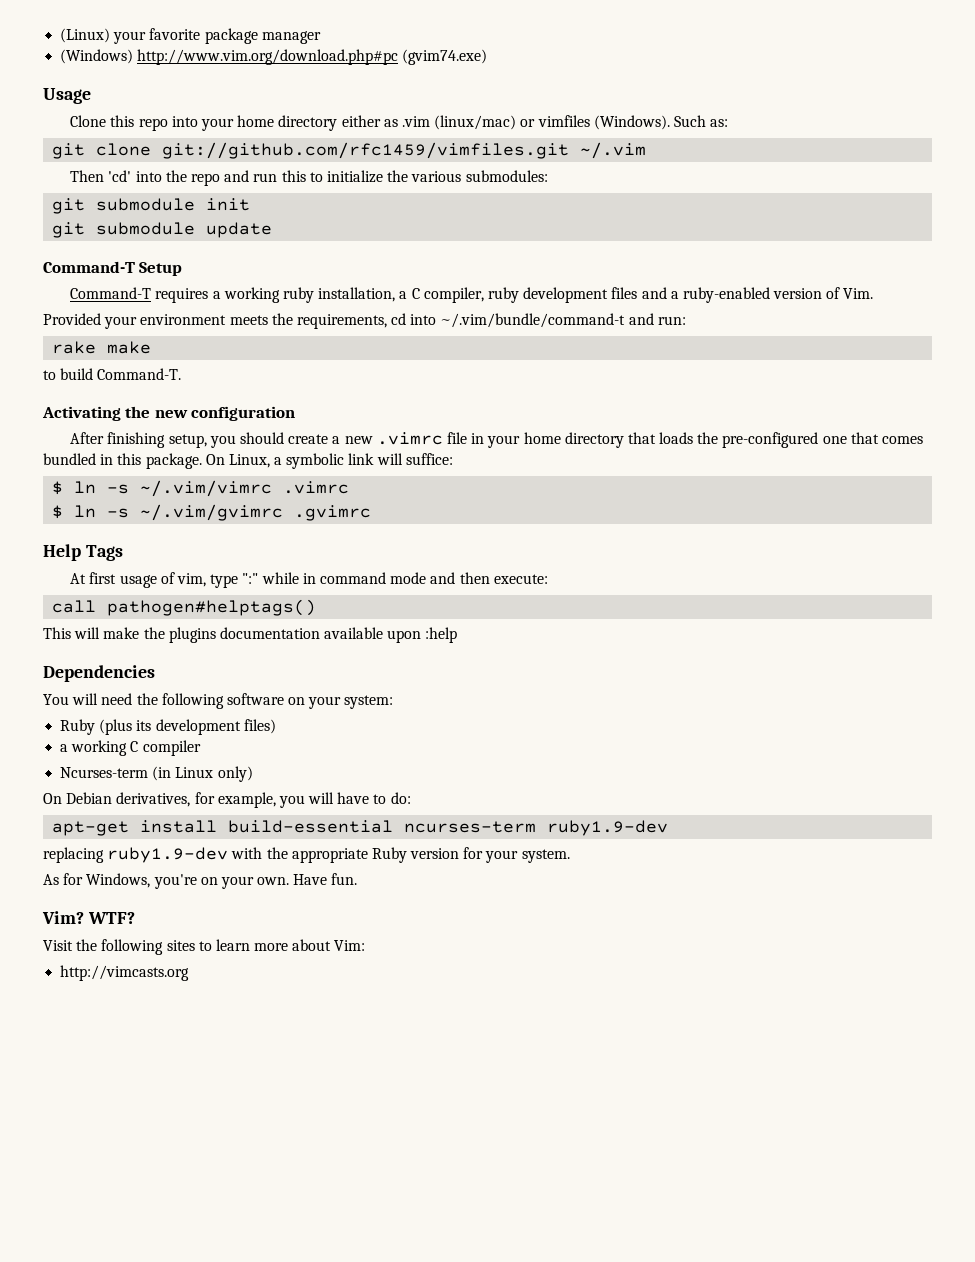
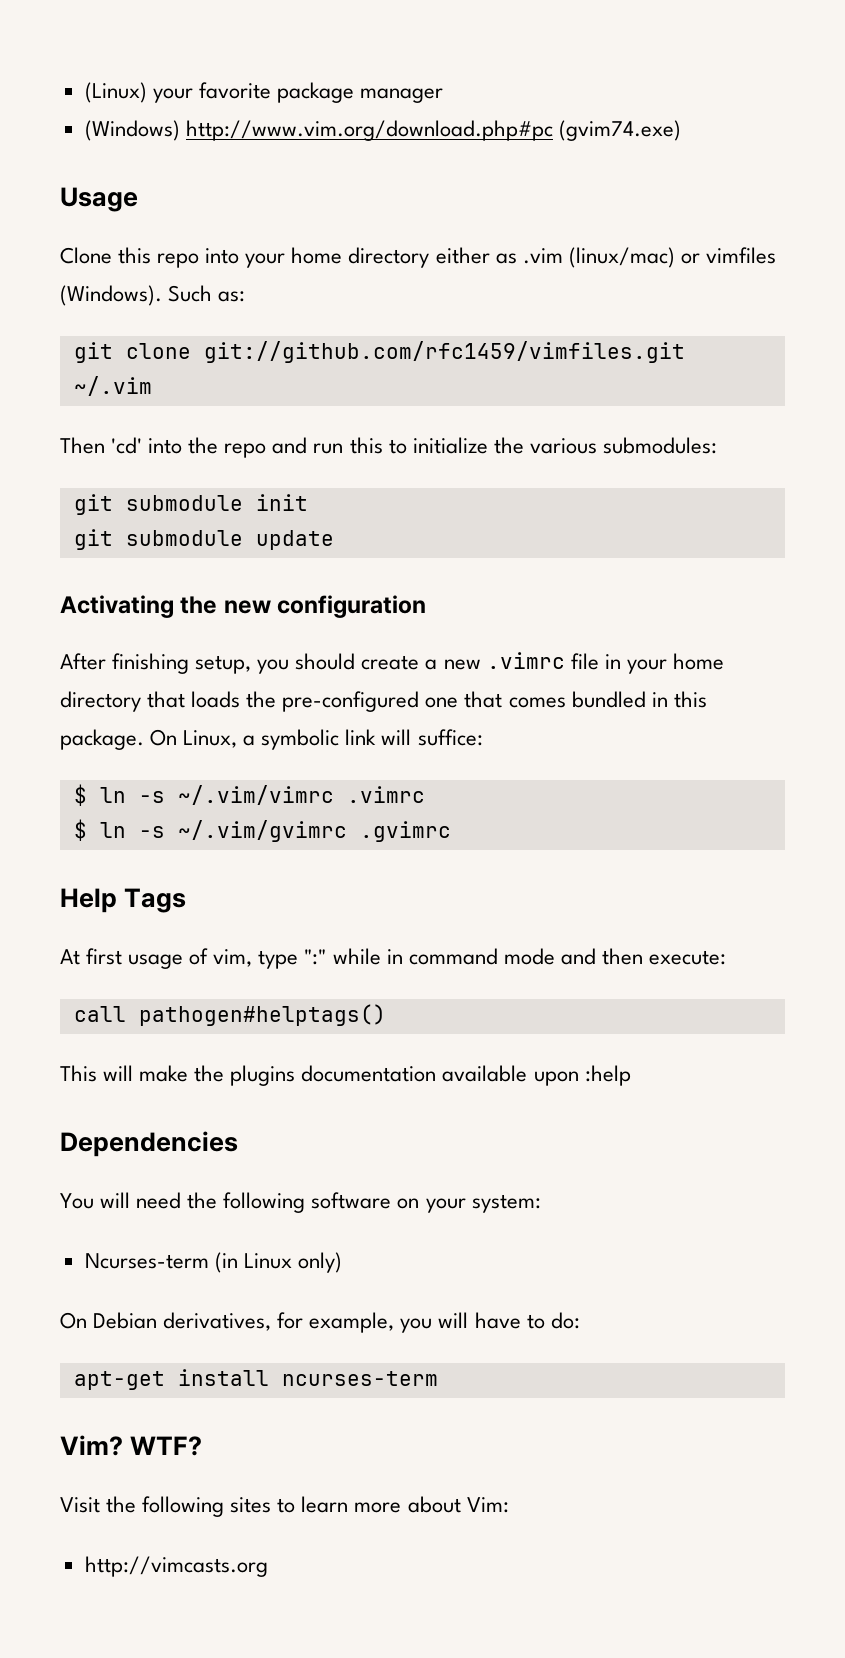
[43,261,183,276] [70,287,874,303] [43,313,686,329] [52,341,152,354] [43,368,182,380] // Command-T Setup // Command-T requires a working ruby installation, a C compiler, ruby development files and a ruby-enabled version of Vim. // Provided your environment meets the requirements, cd into ~/.vim/bundle/command-t and run: // rake make // to build Command-T. -> (334, 540) none
[60,719,276,735] [60,740,201,756] // Ruby (plus its development files) // a working C compiler -> (541, 1203) none
[228,820,394,833] build-essential -> (269, 1377) none
[547,820,669,836] [43,847,570,863] [43,873,358,889] ruby1.9-dev // replacing ruby1.9-dev with the appropriate Ruby version for your system. // As for Windows, you're on your own. Have fun. -> (438, 1378) none

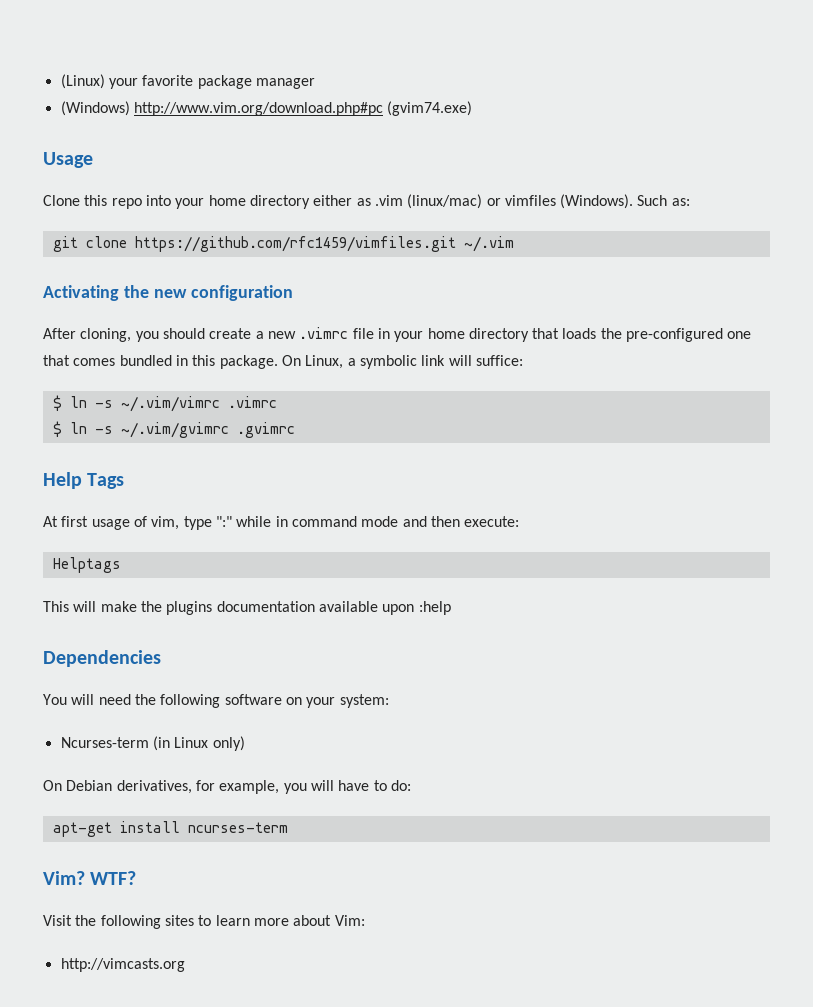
[203,341,685,363] git://github.com/rfc1459/vimfiles.git -> [134,236,456,252] https://github.com/rfc1459/vimfiles.git
[60,437,717,458] [73,494,308,515] [73,529,334,550] // Then 'cd' into the repo and run this to initialize the various submodules: // git submodule init // git submodule update -> (514, 244) none
[112,653,252,674] finishing setup, -> [80,328,132,342] cloning,
[73,1004,386,1026] call pathogen#helptags() -> [52,557,121,573] Helptags

